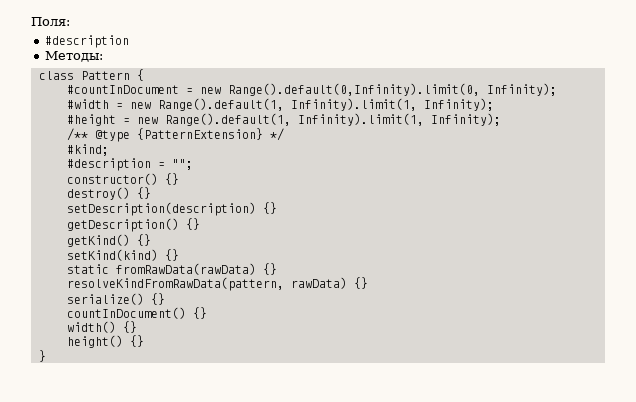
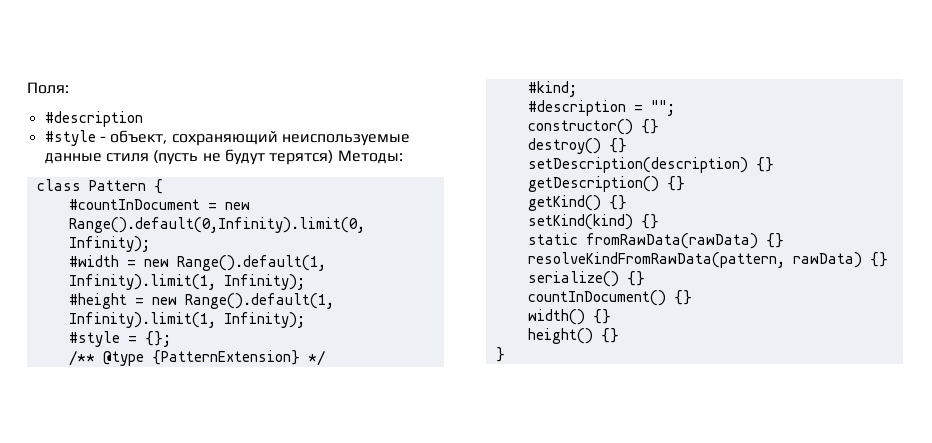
(129, 41) none -> [44,130,410,146] [44,149,334,165] #style - объект, сохраняющий неиспользуемые данные стиля (пусть не будут терятся)
(501, 119) none -> [68,331,171,347] // #style = {};

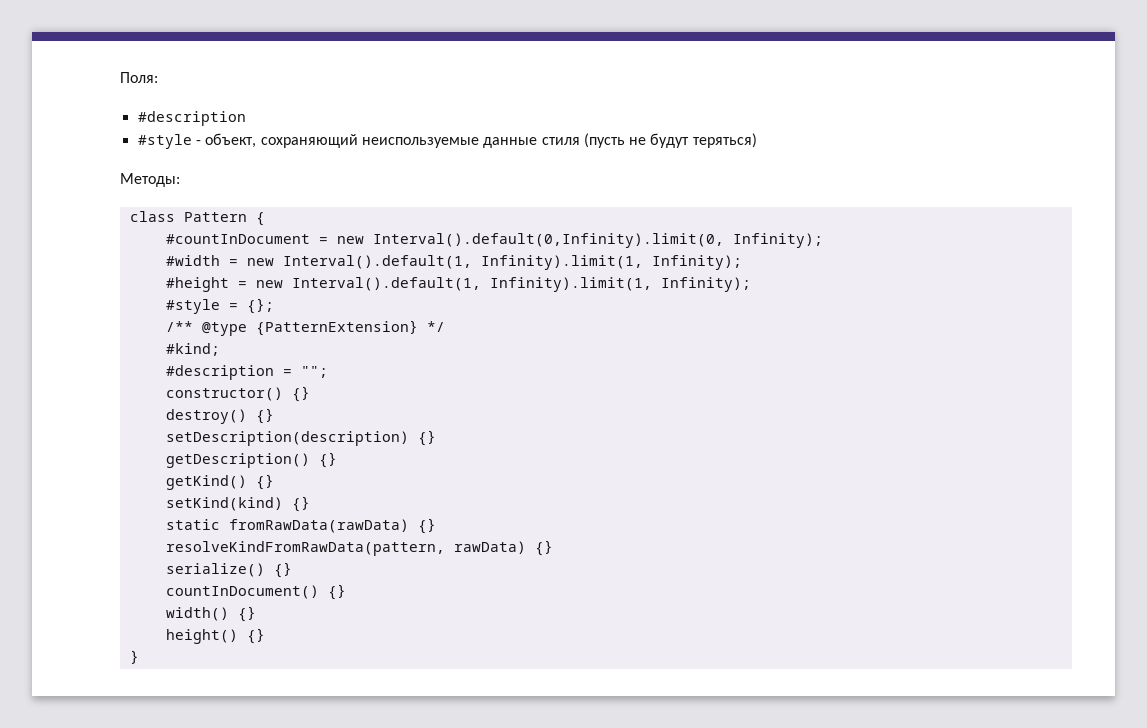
[269,150,334,165] терятся) -> [692,133,757,148] теряться) //
[68,217,365,233] Range().default(0,Infinity).limit(0, -> [372,233,724,248] Interval().default(0,Infinity).limit(0,
[176,255,326,271] Range().default(1, -> [282,255,472,269] Interval().default(1,
[184,293,334,309] Range().default(1, -> [291,277,481,291] Interval().default(1,

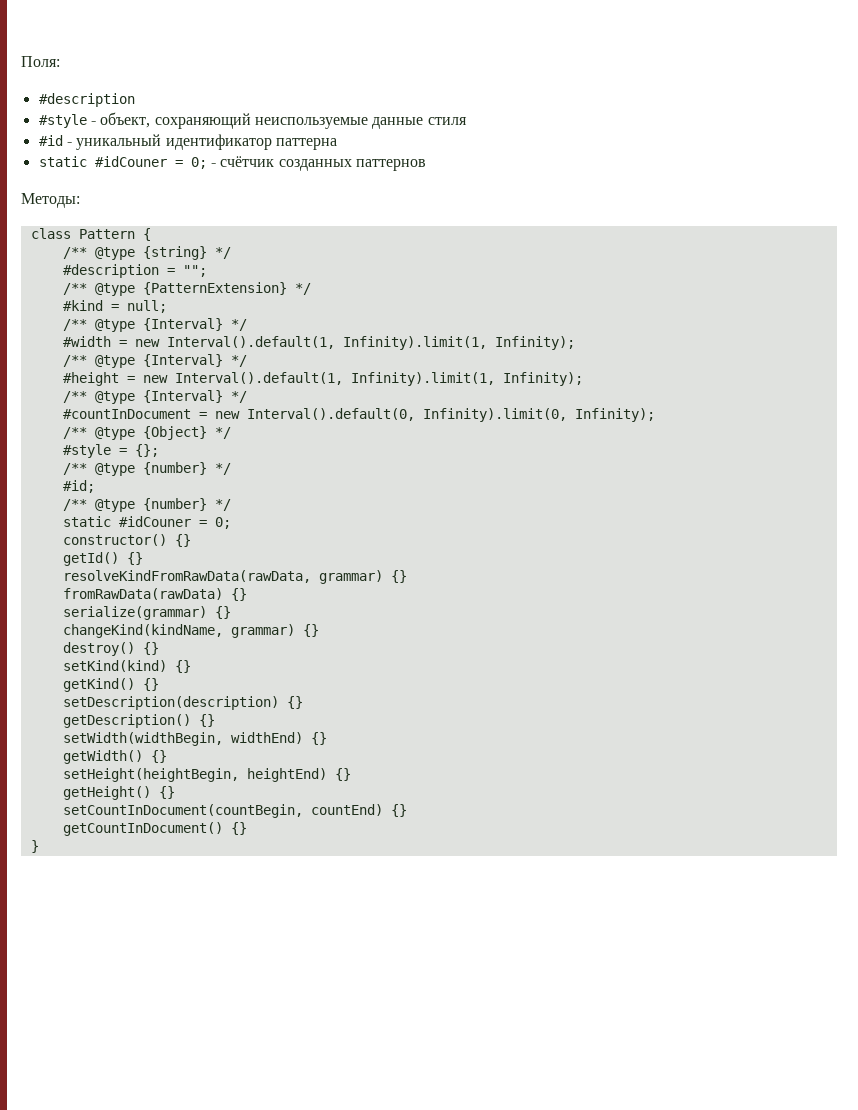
[583,133,757,148] [120,173,180,187] [129,211,265,226] [165,233,823,248] (пусть не будут теряться) // Методы: // class Pattern { // #countInDocument = new Interval().default(0,Infinity).limit(0, Infinity); -> [38,134,337,150] [38,156,426,171] [21,193,80,208] [30,228,151,241] [62,246,231,260] [62,264,207,278] [62,282,311,296] [62,300,167,313] [62,318,247,332] // #id - уникальный идентификатор паттерна // static #idCouner = 0; - счётчик созданных паттернов // Методы: // class Pattern { // /** @type {string} */ // #description = ""; // /** @type {PatternExtension} */ // #kind = null; // /** @type {Interval} */
(742, 262) none -> [62,354,247,368] // /** @type {Interval} */
(751, 284) none -> [62,390,247,404] [62,408,655,422] [62,426,231,440] // /** @type {Interval} */ // #countInDocument = new Interval().default(0, Infinity).limit(0, Infinity); // /** @type {Object} */
[255,320,445,336] [165,343,220,356] [165,365,328,380] [165,386,310,402] [165,409,247,424] {PatternExtension} */ // #kind; // #description = ""; // constructor() {} // destroy() -> [142,462,231,475] [62,480,95,493] [62,498,231,512] [62,516,231,529] [62,534,191,547] [62,552,143,566] [62,570,407,584] [62,588,247,601] [62,606,231,620] [62,624,319,638] [62,642,159,656] [62,660,191,673] [62,678,135,692] {number} */ // #id; // /** @type {number} */ // static #idCouner = 0; // constructor() {} // getId() {} // resolveKindFromRawData(rawData, grammar) {} // fromRawData(rawData) {} // serialize(grammar) {} // changeKind(kindName, grammar) {} // destroy() {} // setKind(kind) {} // getKind()
[165,474,274,490] [165,496,310,512] [165,518,436,534] [165,540,553,556] [165,562,292,578] [165,584,346,600] [165,606,256,622] [165,629,238,644] getKind() {} // setKind(kind) {} // static fromRawData(rawData) {} // resolveKindFromRawData(pattern, rawData) {} // serialize() {} // countInDocument() {} // width() {} // height() -> [62,732,327,746] [62,750,167,764] [62,768,351,782] [62,786,175,800] [62,804,407,818] [62,822,223,836] setWidth(widthBegin, widthEnd) {} // getWidth() {} // setHeight(heightBegin, heightEnd) {} // getHeight() {} // setCountInDocument(countBegin, countEnd) {} // getCountInDocument()

